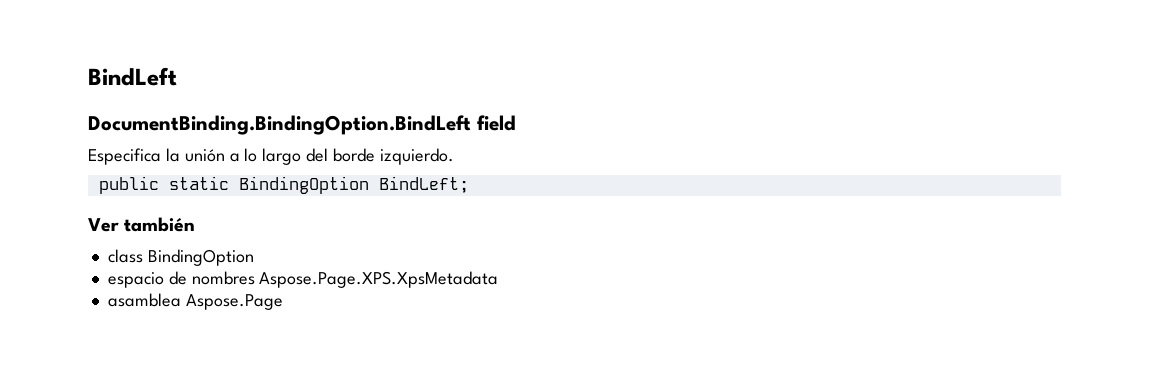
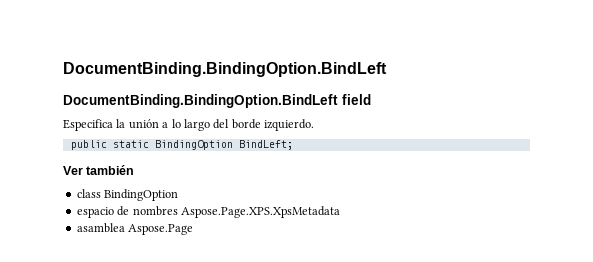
[88,67,177,86] BindLeft -> [63,62,387,77] DocumentBinding.BindingOption.BindLeft

